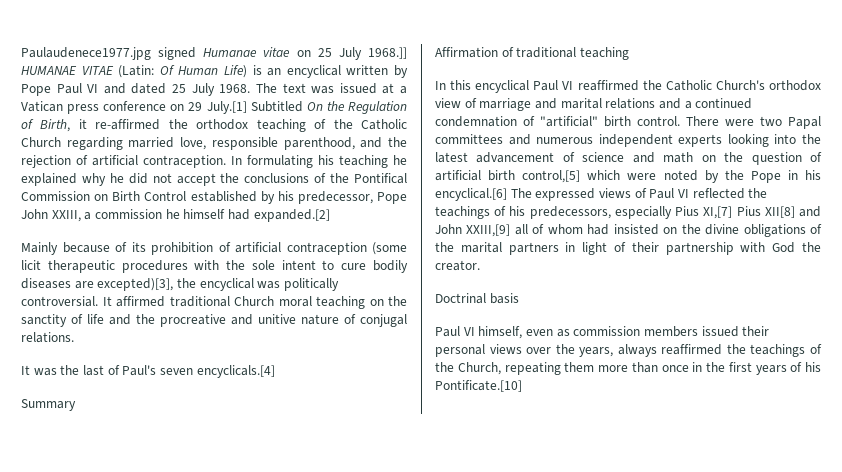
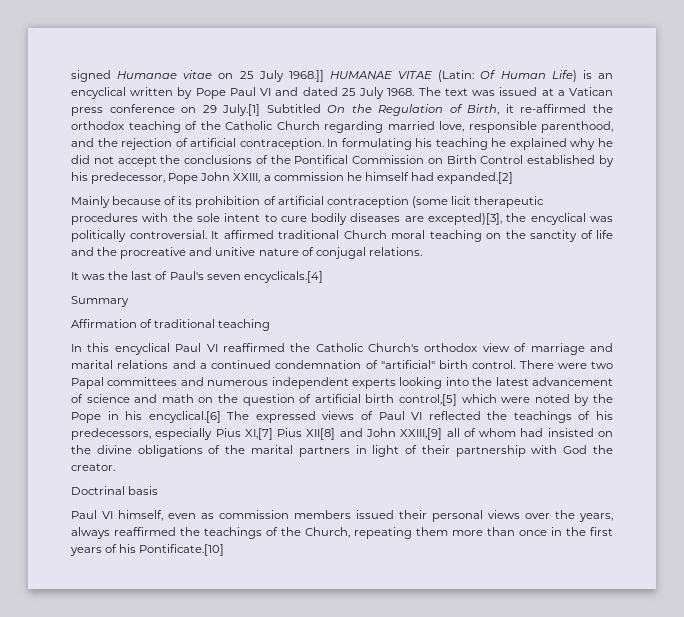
[21,47,151,60] Paulaudenece1977.jpg -> (71, 76) none

